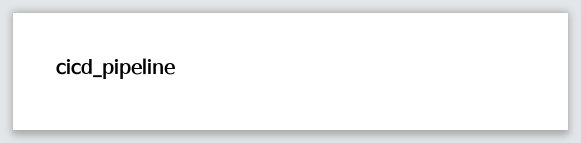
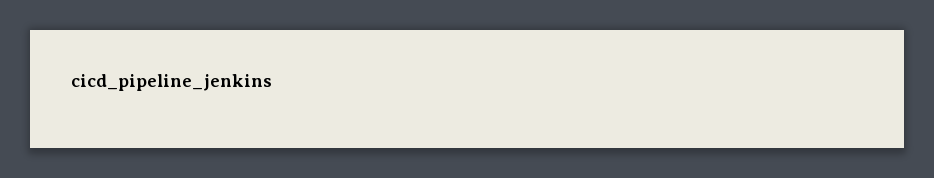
[56,58,175,79] cicd_pipeline -> [71,74,272,91] cicd_pipeline_jenkins

